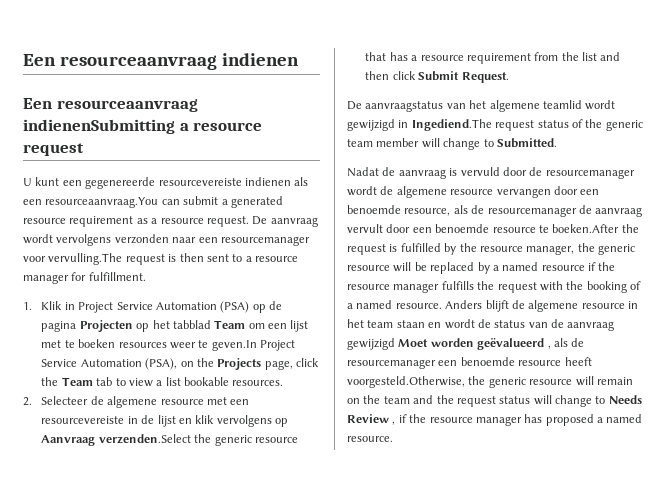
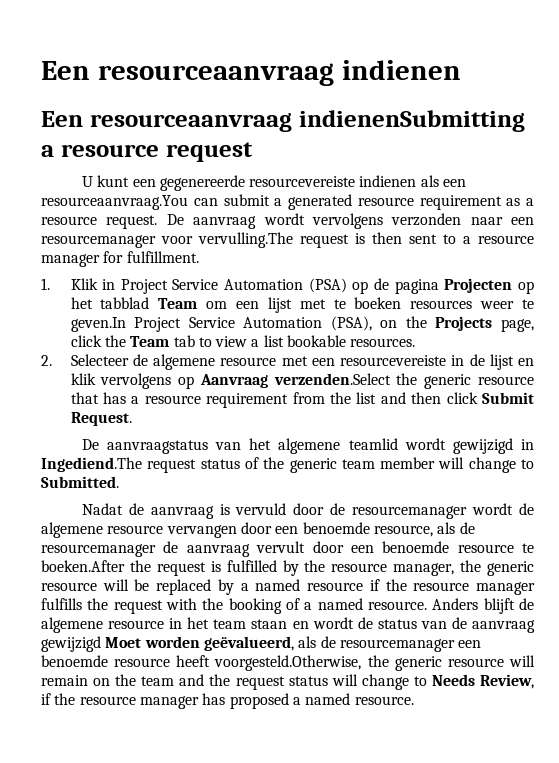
[477,338,551,350] geëvalueerd , -> [203,636,294,651] geëvalueerd,
[347,414,396,425] Review , -> [479,674,534,689] Review,

